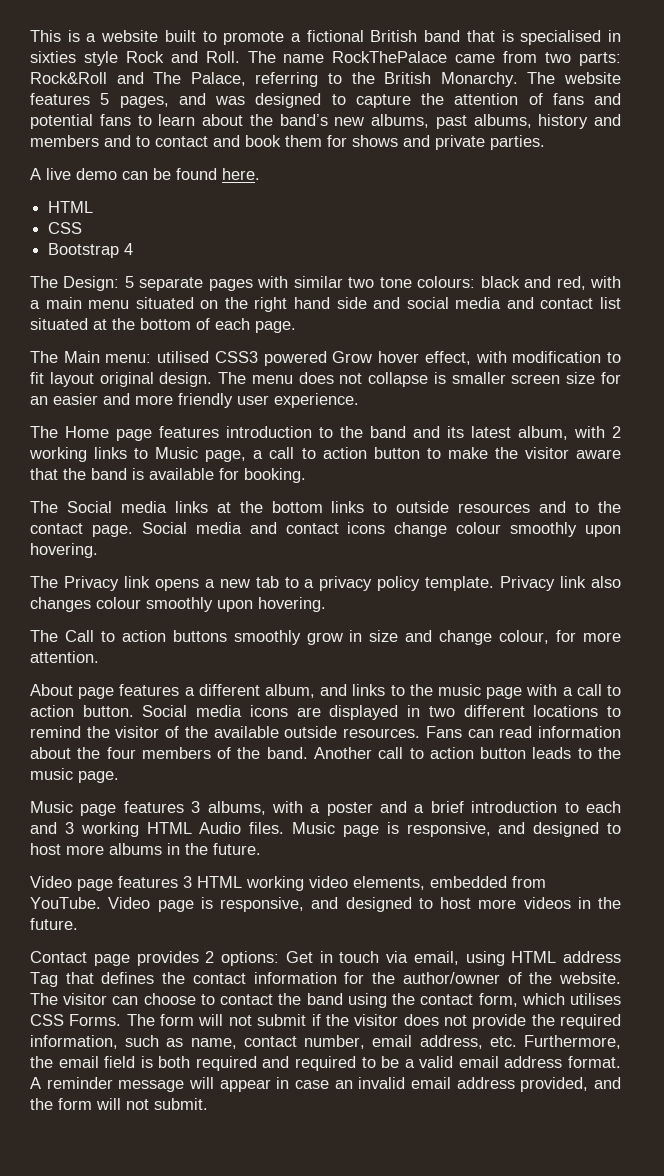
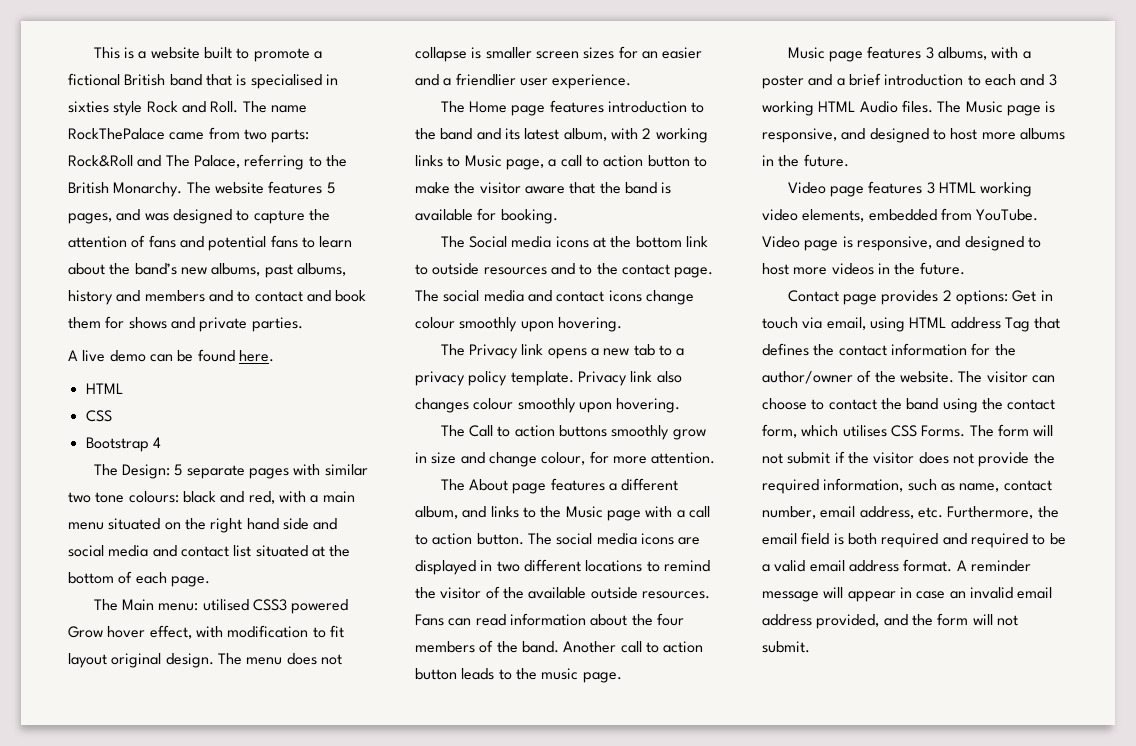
[566,372,596,384] size -> [583,47,615,59] sizes
[135,393,233,408] more friendly -> [443,73,516,86] a friendlier
[174,501,365,513] links at the bottom links -> [555,236,708,248] icons at the bottom link
[141,522,187,534] Social -> [415,290,480,302] The social
(99, 657) none -> [440,479,465,491] The
[437,684,481,696] music -> [565,506,603,518] Music
[142,705,188,717] Social -> [527,533,593,545] The social
(285, 828) none -> [937,101,962,113] The

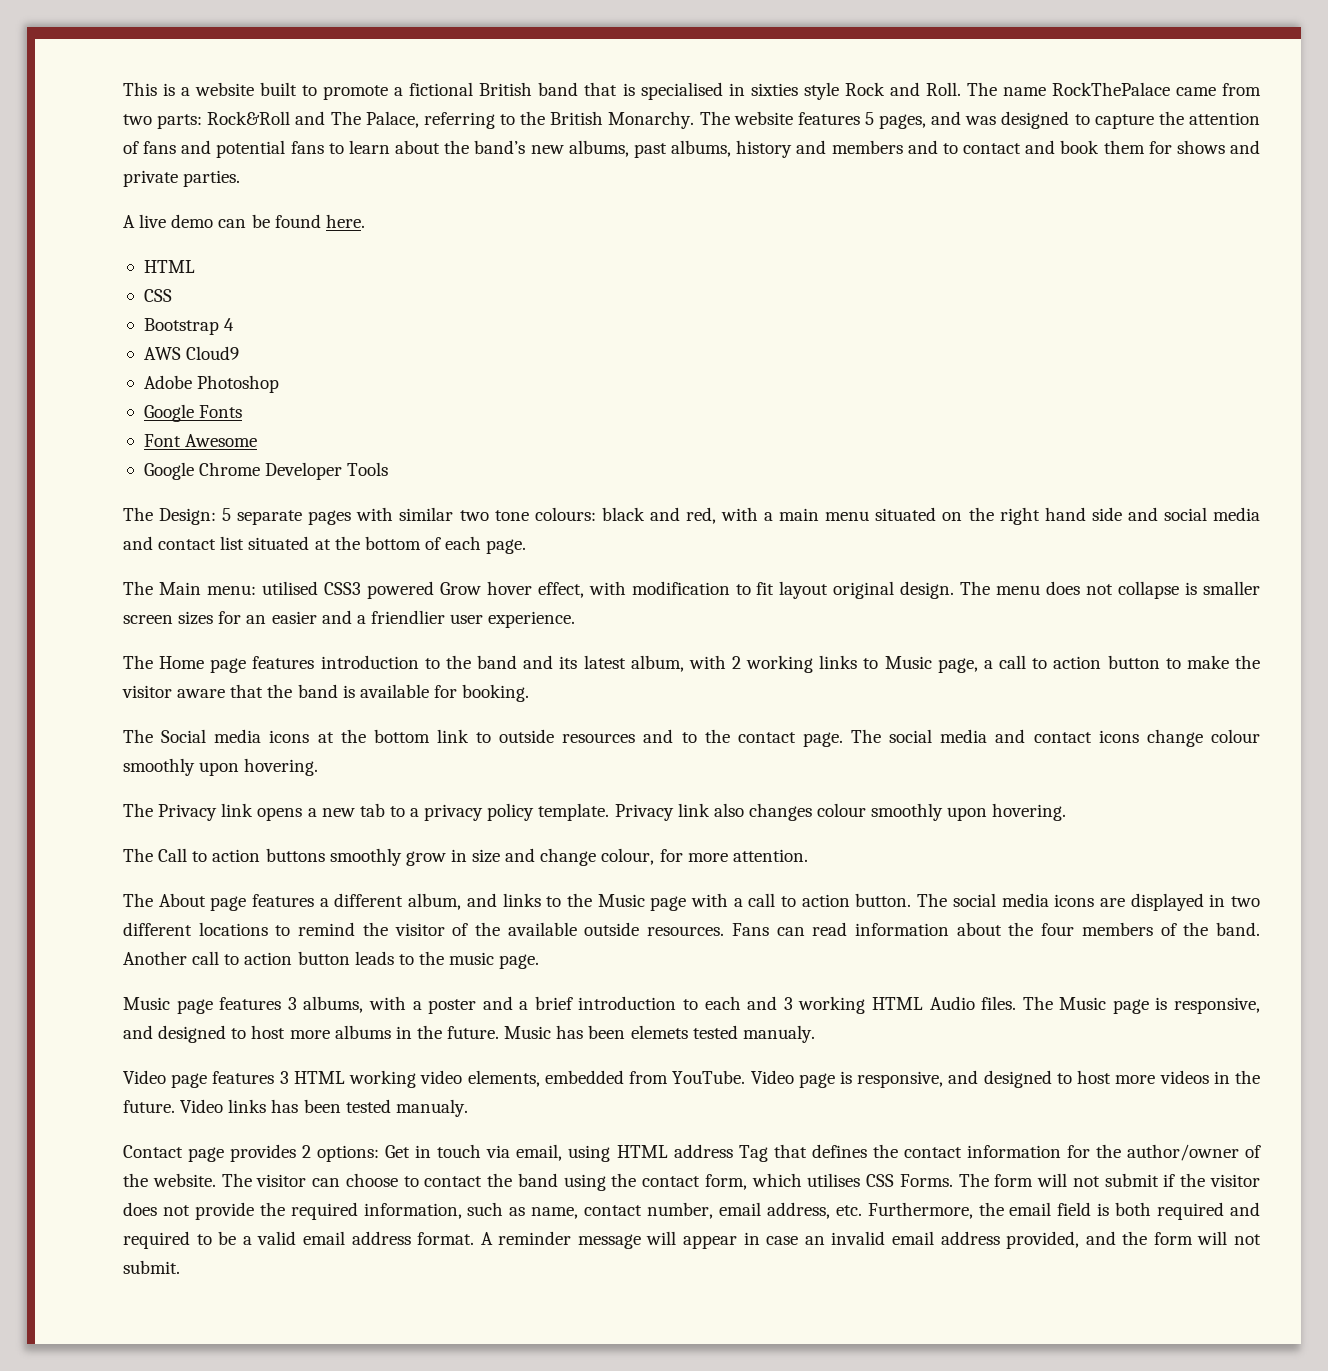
(161, 442) none -> [143,346,240,360] [143,375,280,393] [143,404,243,422] [143,434,258,447] [143,462,389,480] // AWS Cloud9 // Adobe Photoshop // Google Fonts // Font Awesome // Google Chrome Developer Tools
(849, 160) none -> [504,1025,815,1043] Music has been elemets tested manualy.
(965, 268) none -> [180,1099,468,1117] Video links has been tested manualy.

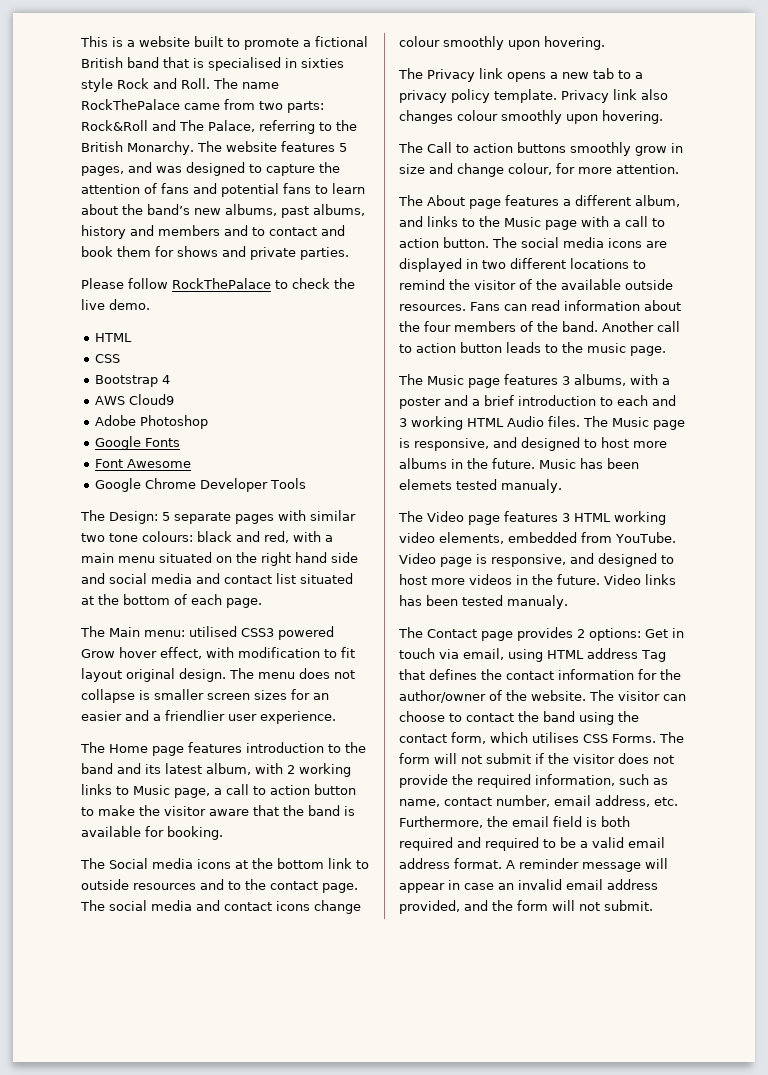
[123,214,365,228] A live demo can be found here. -> [81,278,355,289] [81,299,150,310] Please follow RockThePalace to check the live demo.
(540, 961) none -> [398,374,423,385] The
(815, 1034) none -> [398,511,423,522] The
(468, 1108) none -> [398,627,423,638] The

